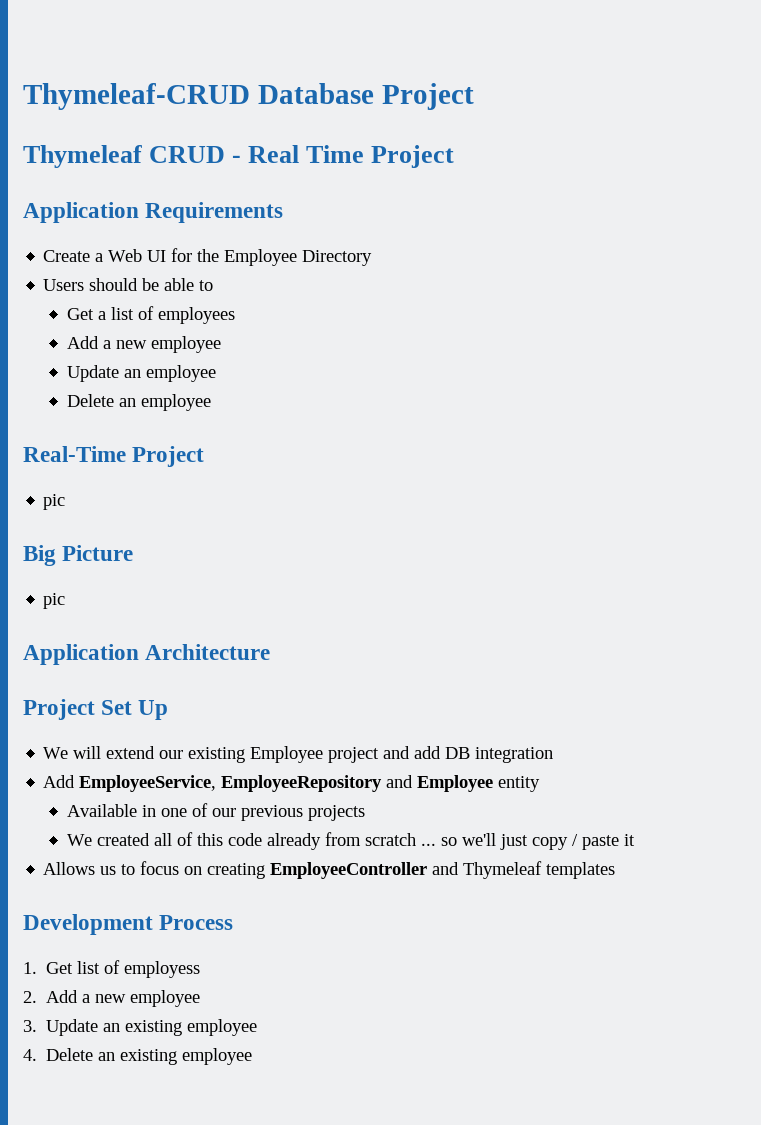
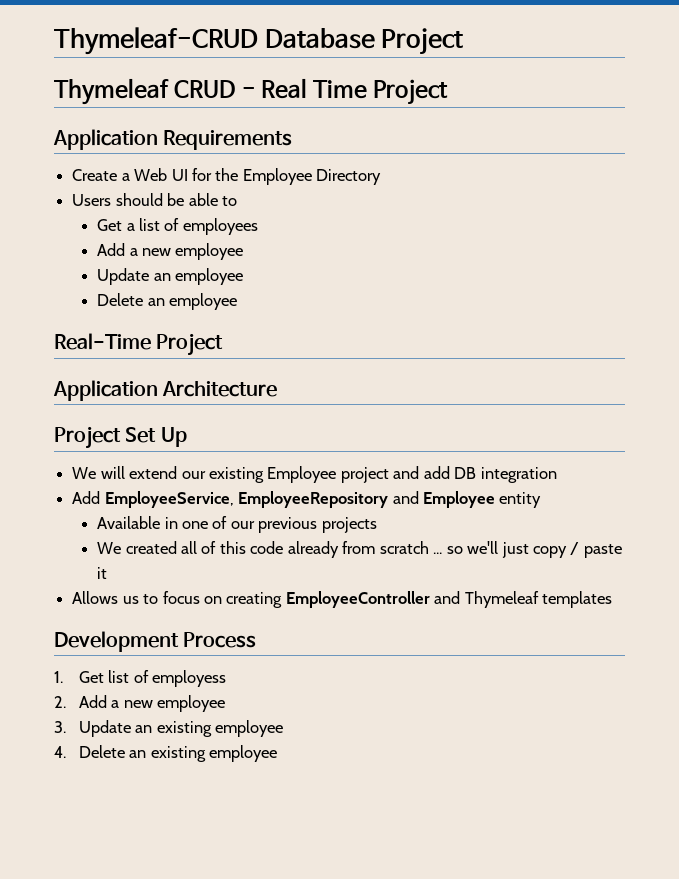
[43,494,66,510] [23,545,134,566] [43,593,66,609] // pic // Big Picture // pic -> (224, 344) none

